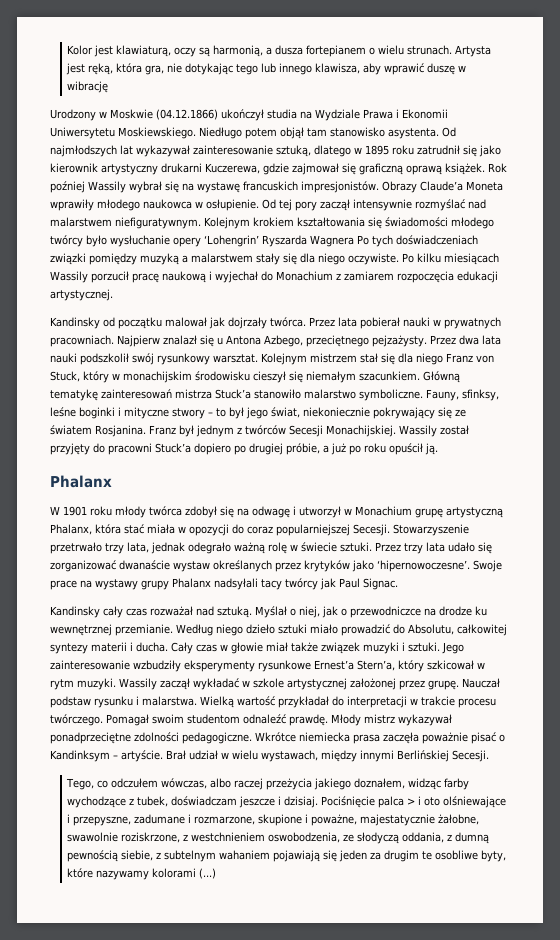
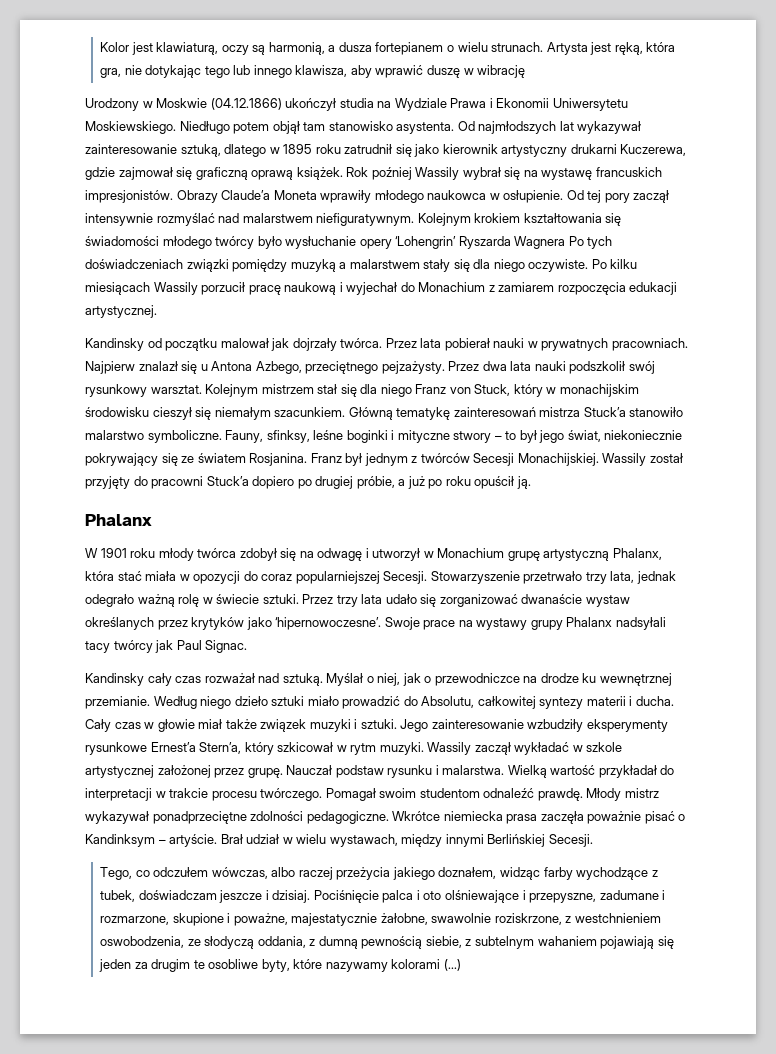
[407,798,416,805] > -> (414, 896) none

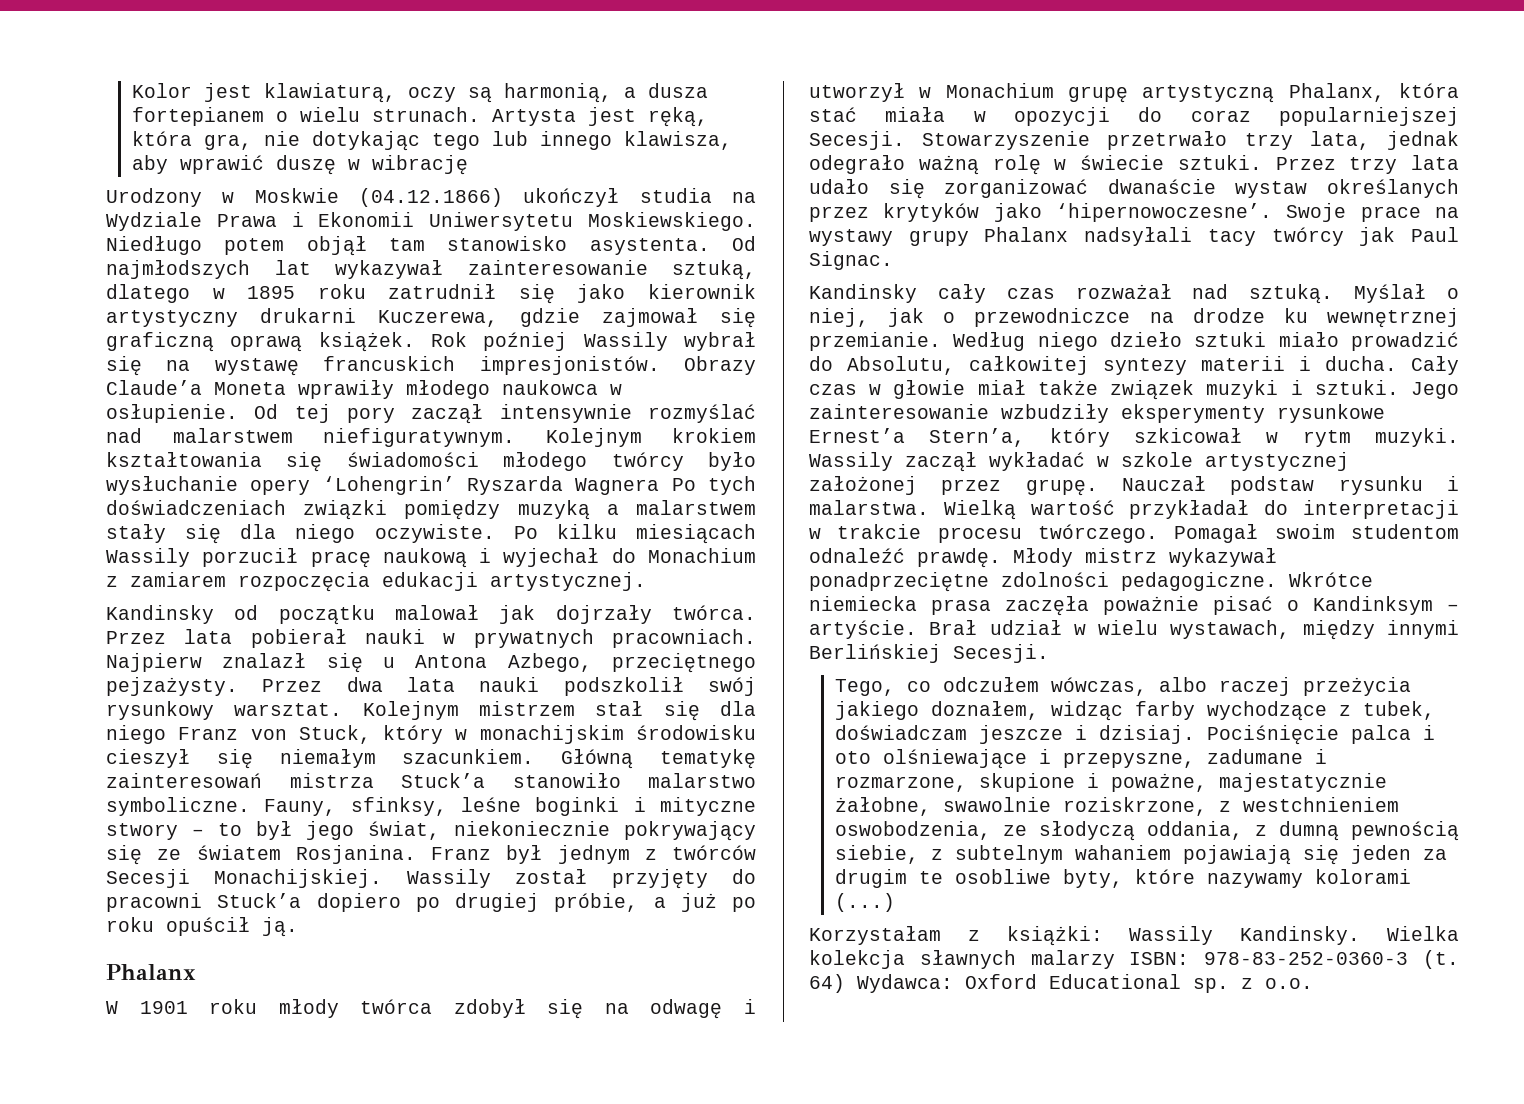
(461, 965) none -> [809,926,1459,946] [809,950,1459,969] [809,974,1313,993] // Korzystałam z książki: Wassily Kandinsky. Wielka kolekcja sławnych malarzy ISBN: 978-83-252-0360-3 (t. 64) Wydawca: Oxford Educational sp. z o.o.

